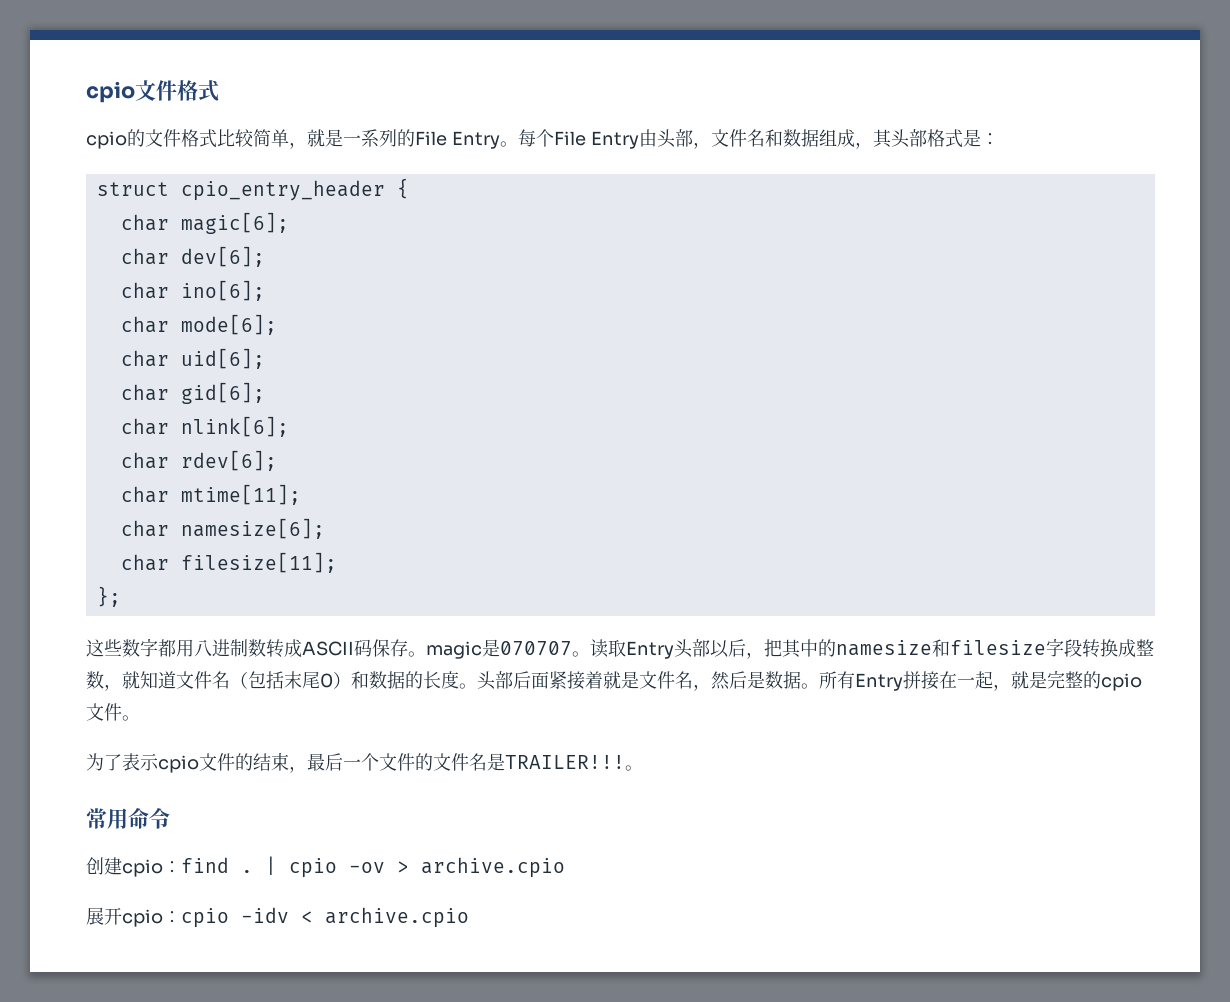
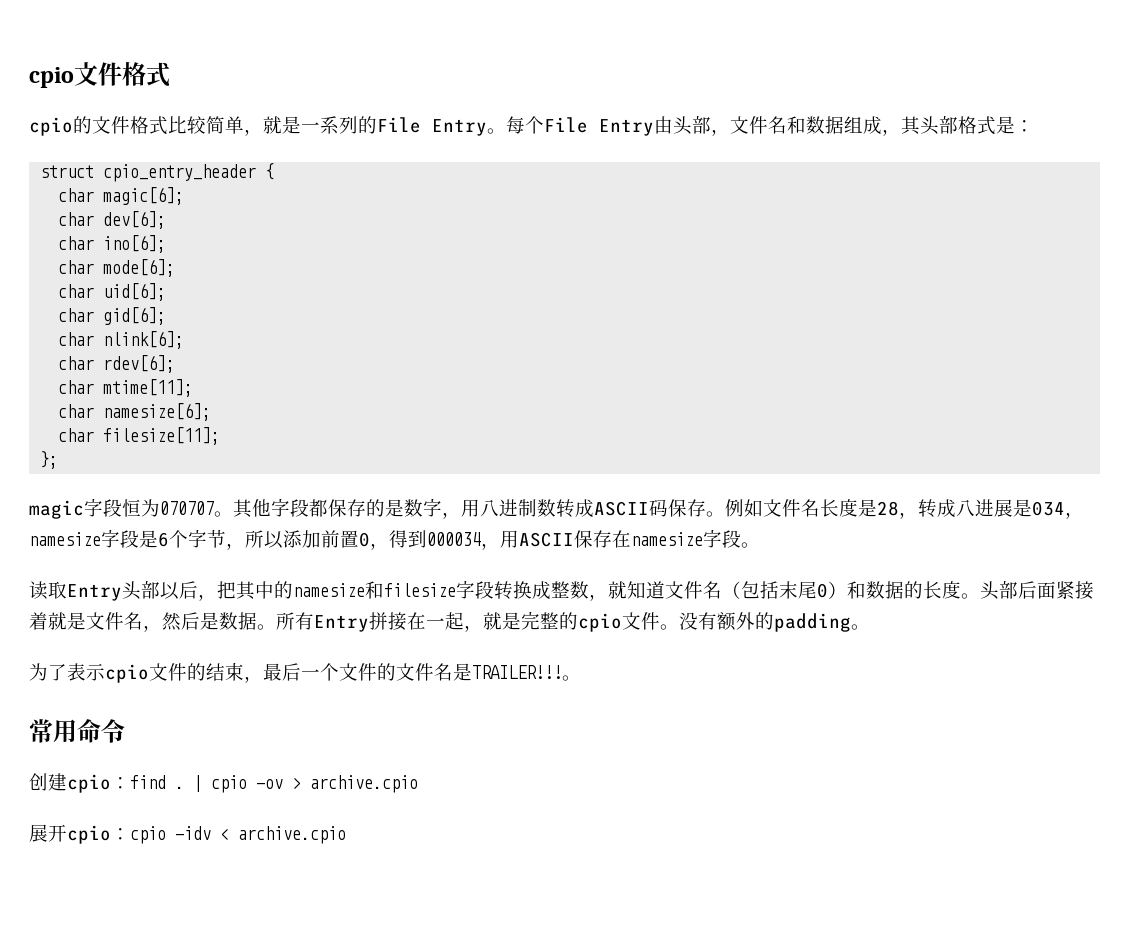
[86,638,176,657] 这些数字都 -> [29,498,461,519] magic字段恒为070707。其他字段都保存的是数字，
[426,639,590,659] magic是070707。 -> [725,499,1084,519] [29,529,760,550] 例如文件名长度是28，转成八进展是034，namesize字段是6个字节，所以添加前置0，得到000034，用ASCII保存在namesize字段。 //
(140, 718) none -> [679,612,870,632] 没有额外的padding。

